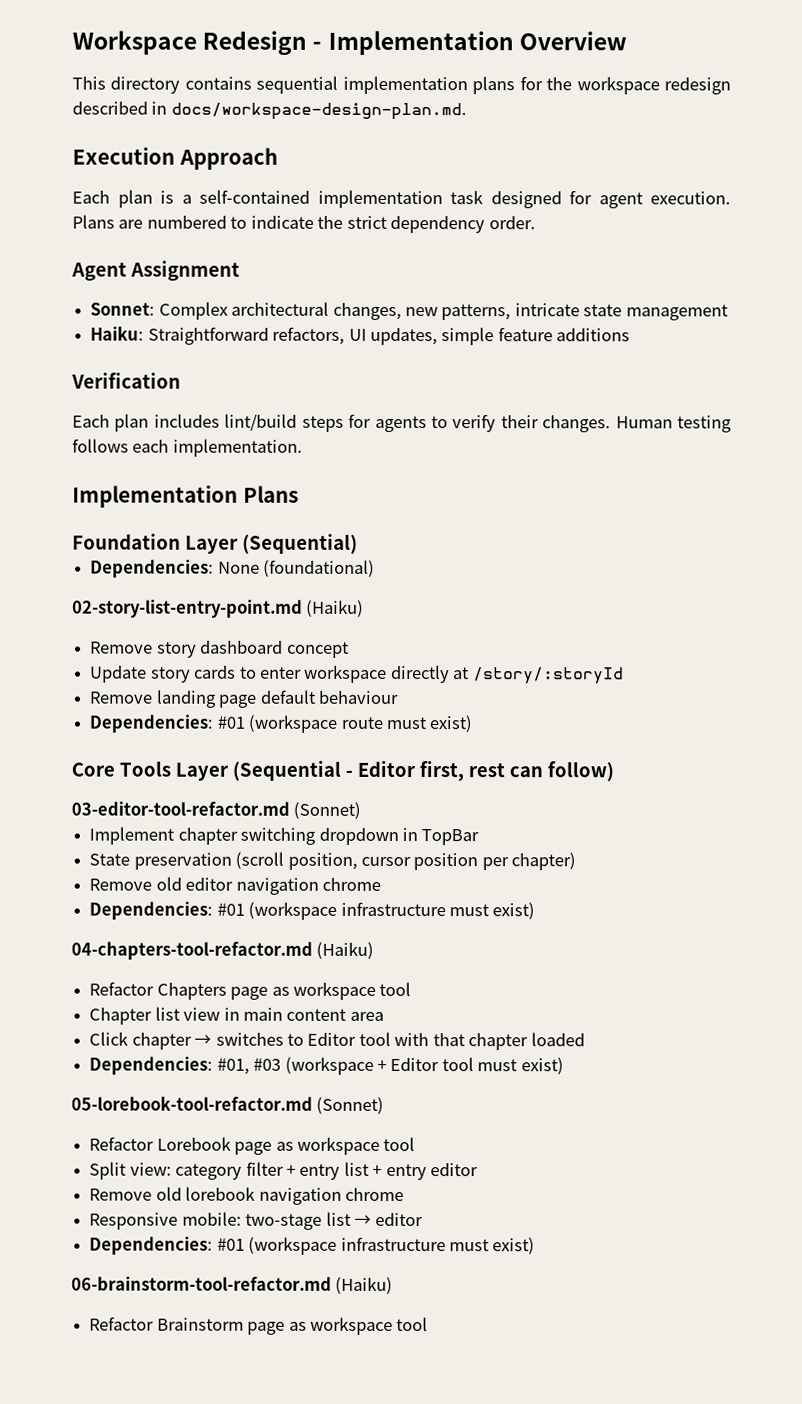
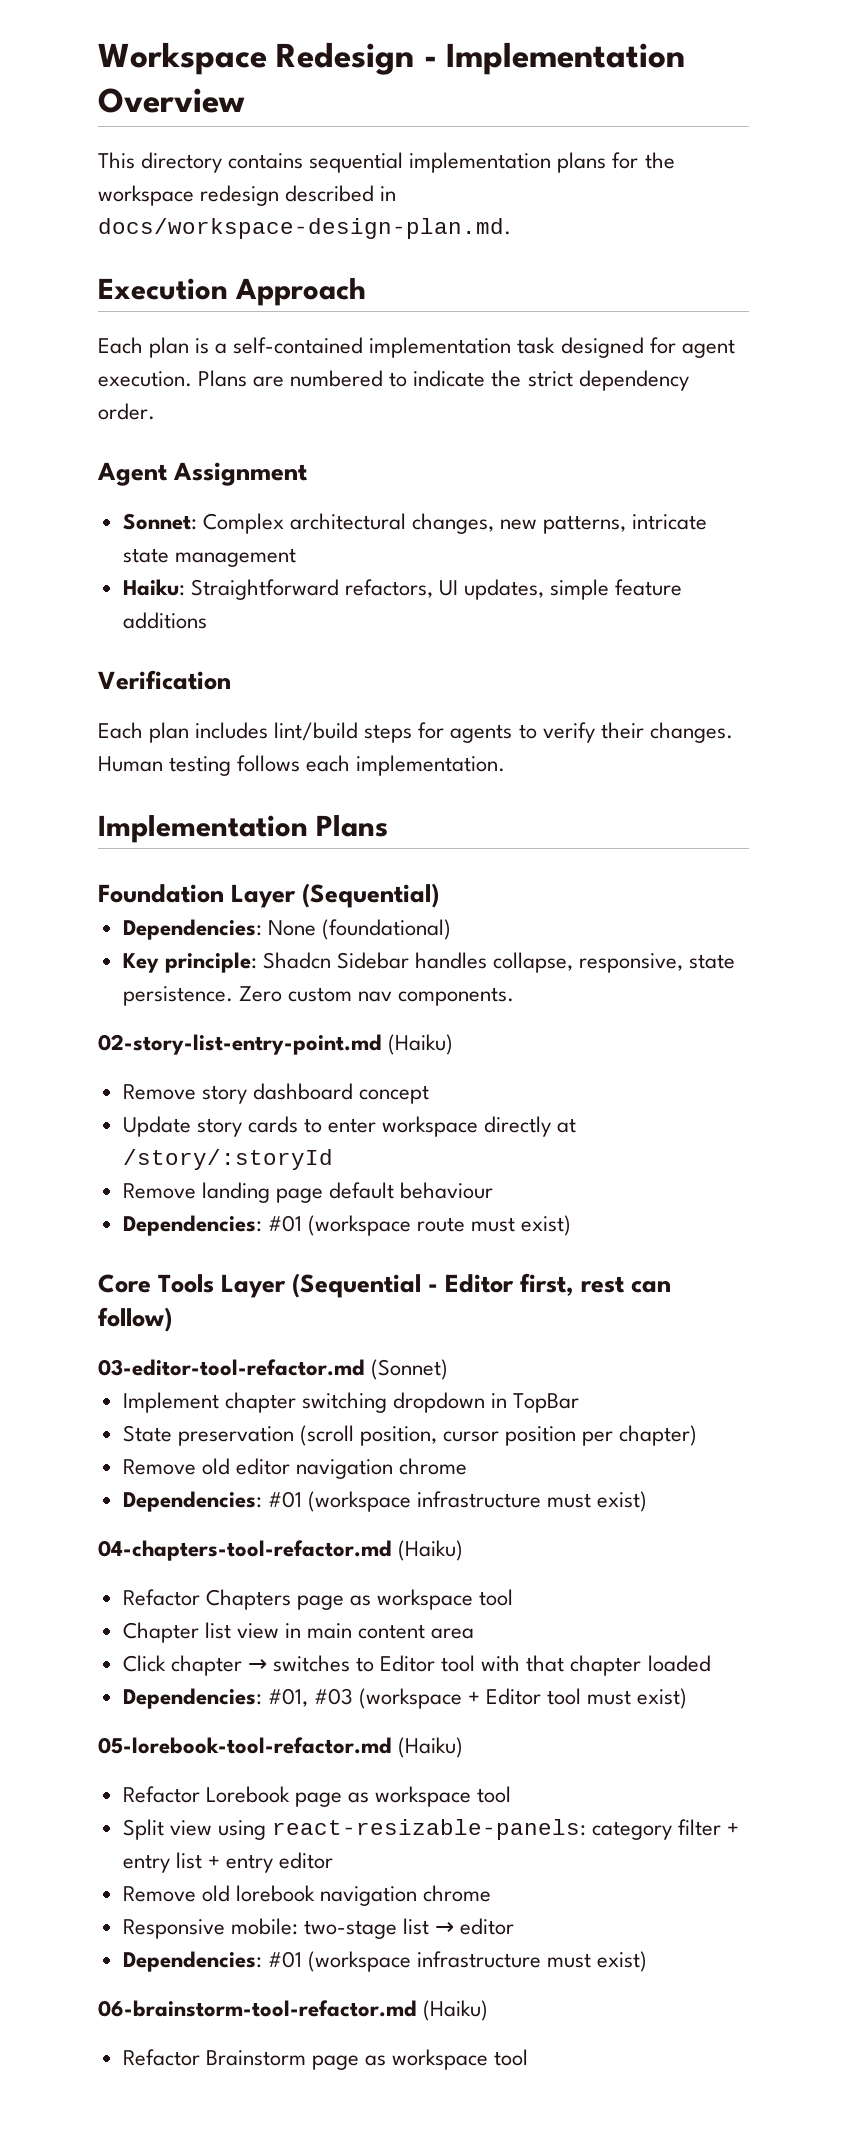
(376, 568) none -> [122,952,736,973] [122,986,515,1006] // Key principle: Shadcn Sidebar handles collapse, responsive, state persistence. Zero custom nav components.
[316,1096,385,1114] (Sonnet) -> [398,1737,464,1758] (Haiku)
[129,1162,172,1176] view: -> [169,1819,586,1840] view using react-resizable-panels:

